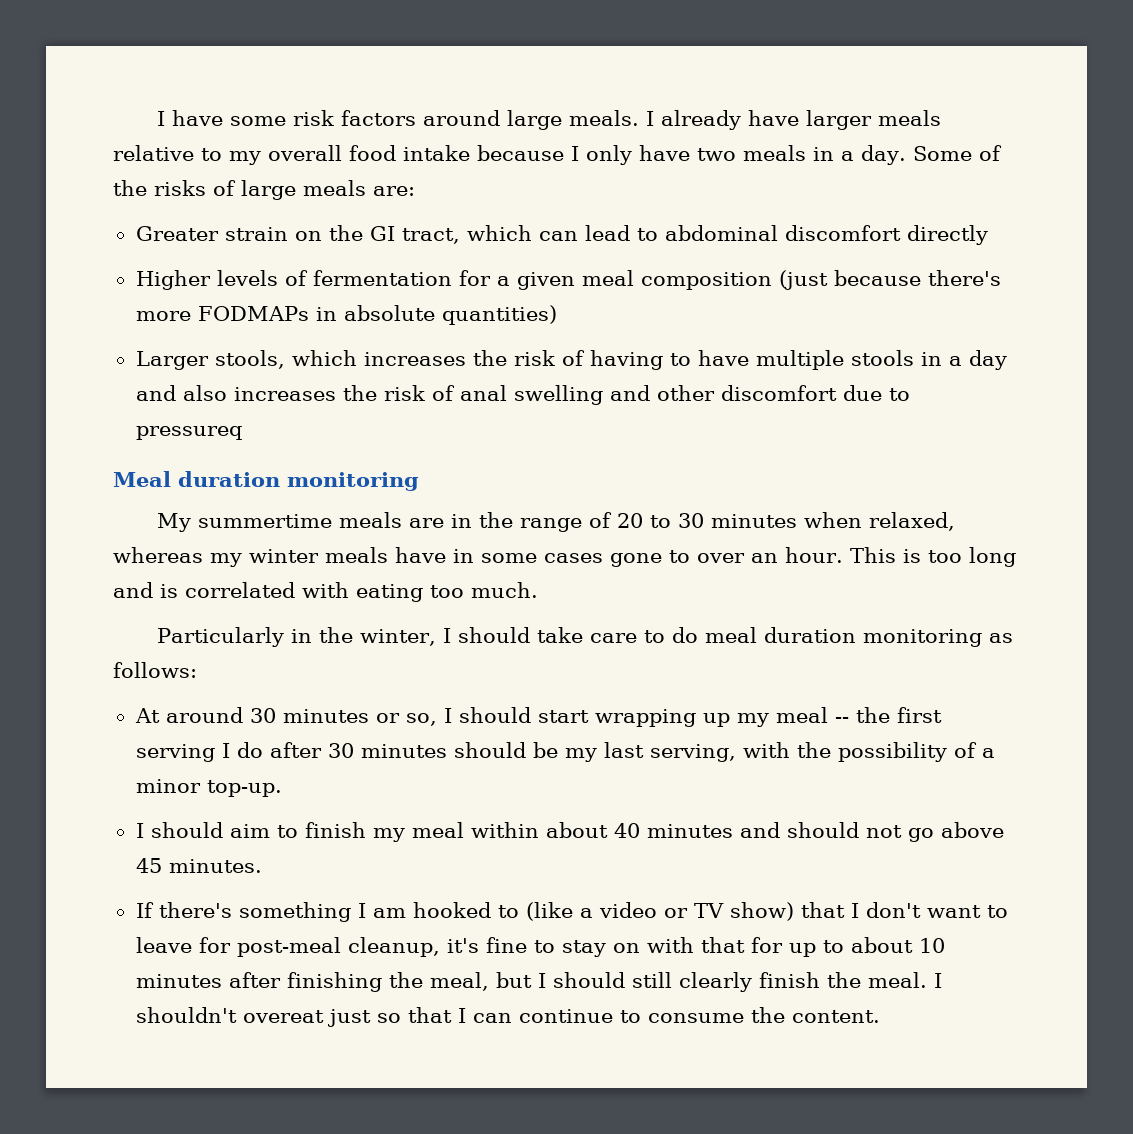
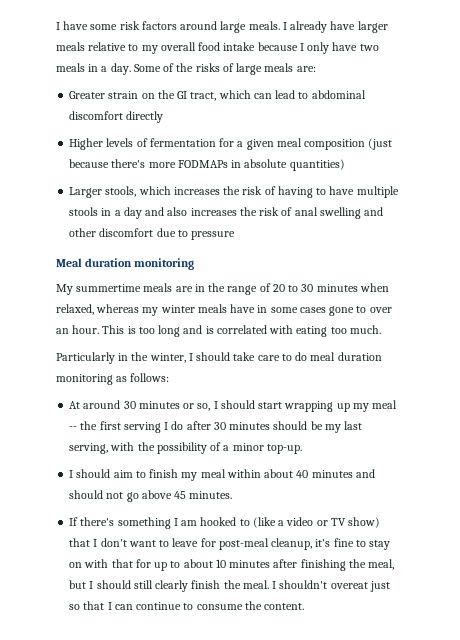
[135,426,242,440] pressureq -> [191,231,236,240] pressure

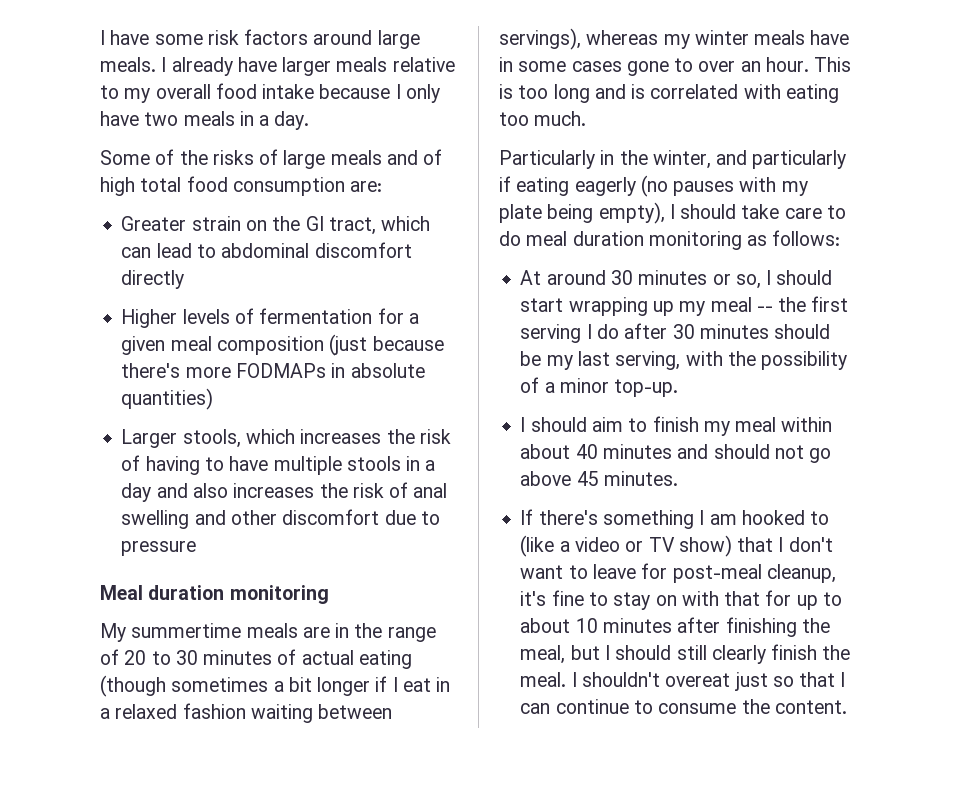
(131, 69) none -> (310, 120) //
(294, 67) none -> [386,149,443,165] [100,176,345,196] and of high total food consumption
[359,283,389,292] [56,304,94,315] when relaxed, -> [277,649,412,669] [100,675,451,697] [100,703,393,723] [499,28,581,50] of actual eating (though sometimes a bit longer if I eat in a relaxed fashion waiting between servings),
(186, 358) none -> [716,150,847,169] [499,175,808,197] [499,202,665,224] and particularly if eating eagerly (no pauses with my plate being empty),

